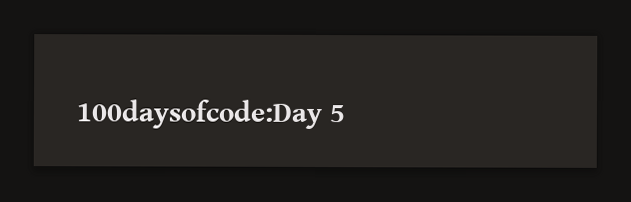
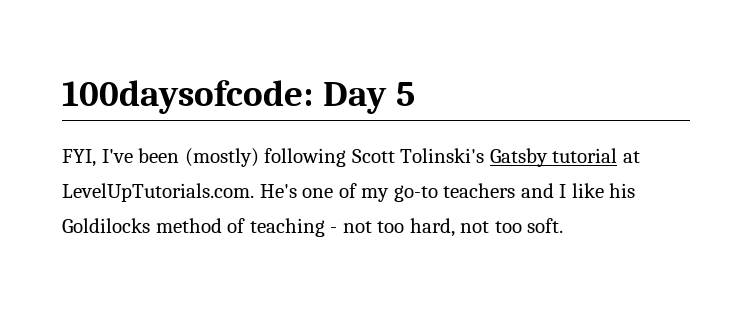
[76,99,323,130] 100daysofcode:Day -> [62,80,387,114] 100daysofcode: Day
(345, 114) none -> [62,148,640,167] [62,183,636,202] [62,218,564,237] // FYI, I've been (mostly) following Scott Tolinski's Gatsby tutorial at LevelUpTutorials.com. He's one of my go-to teachers and I like his Goldilocks method of teaching - not too hard, not too soft.

